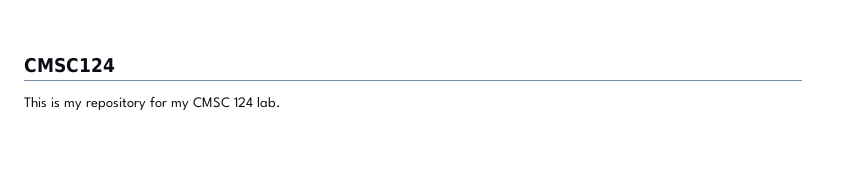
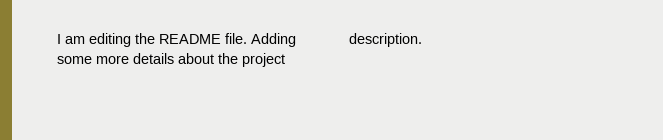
[24,57,115,73] [24,96,281,111] CMSC124 // This is my repository for my CMSC 124 lab. -> [57,33,296,47] [57,53,285,67] [349,33,422,47] I am editing the README file. Adding some more details about the project description.

